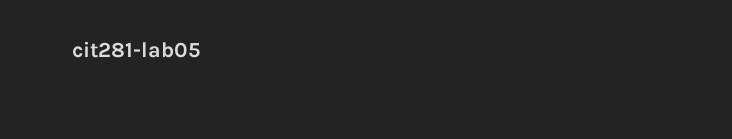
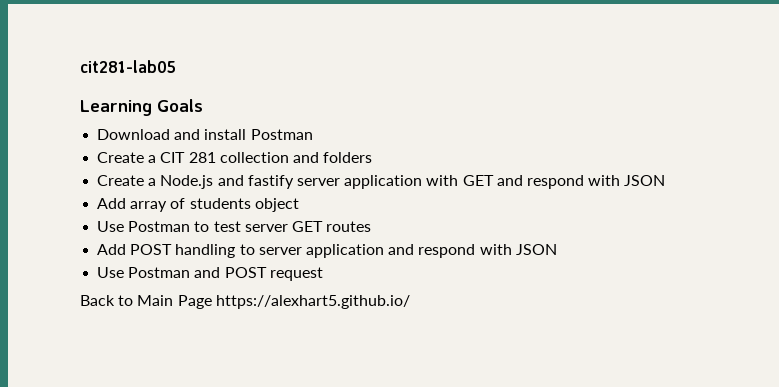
(201, 49) none -> [80,99,203,116] [97,129,313,140] [97,152,373,163] [97,175,666,189] [97,198,299,212] [97,221,372,232] [97,244,557,258] [97,267,323,281] [80,295,410,309] // Learning Goals // Download and install Postman // Create a CIT 281 collection and folders // Create a Node.js and fastify server application with GET and respond with JSON // Add array of students object // Use Postman to test server GET routes // Add POST handling to server application and respond with JSON // Use Postman and POST request // Back to Main Page https://alexhart5.github.io/

